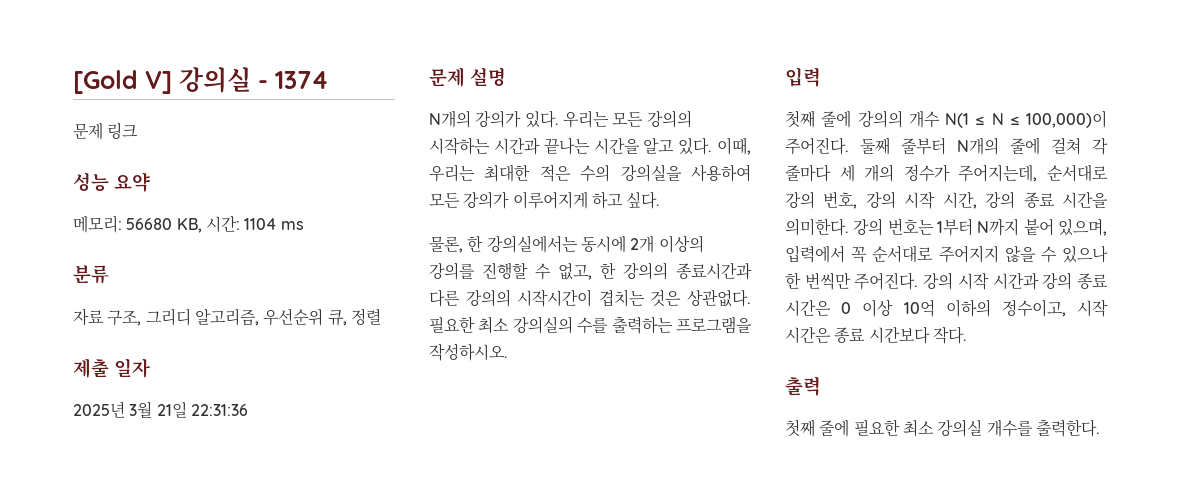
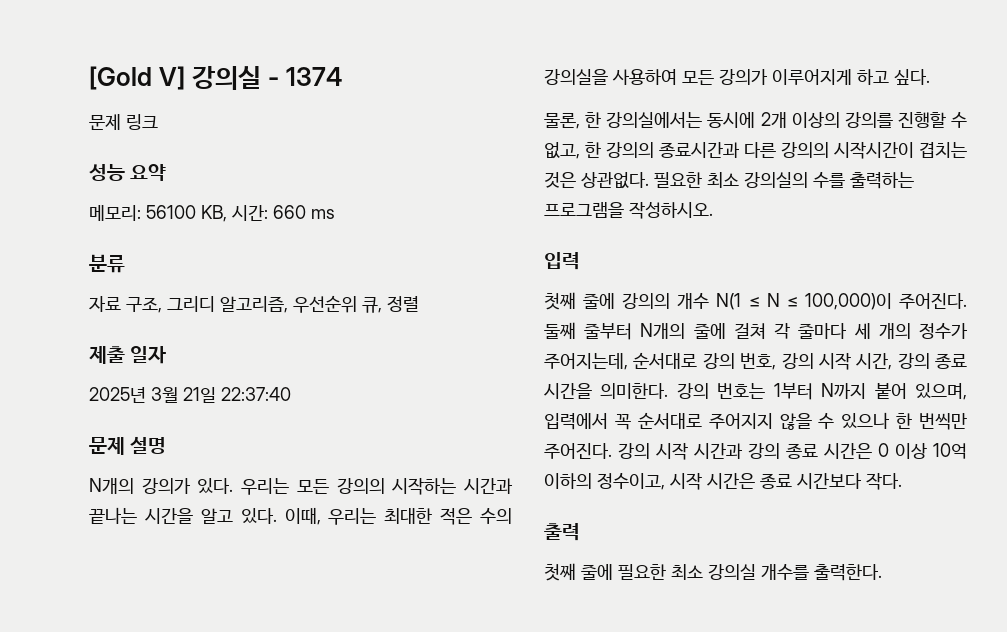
[126,218,173,230] 56680 -> [146,205,196,219] 56100
[244,218,277,230] 1104 -> [273,205,306,219] 660
[190,404,248,416] 22:31:36 -> [221,387,291,401] 22:37:40

